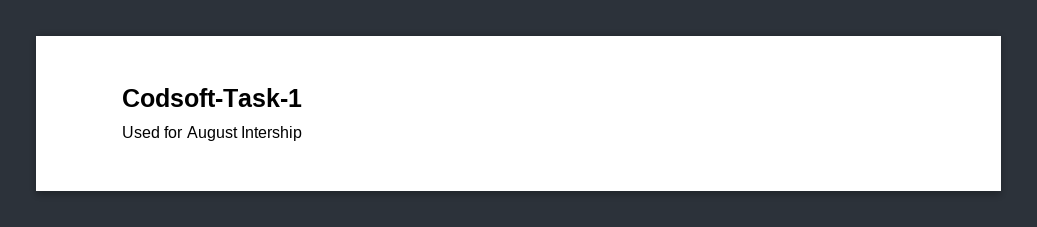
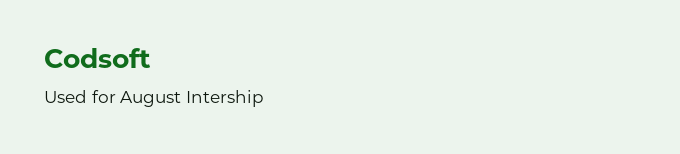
[122,88,302,107] Codsoft-Task-1 -> [44,48,151,68] Codsoft

